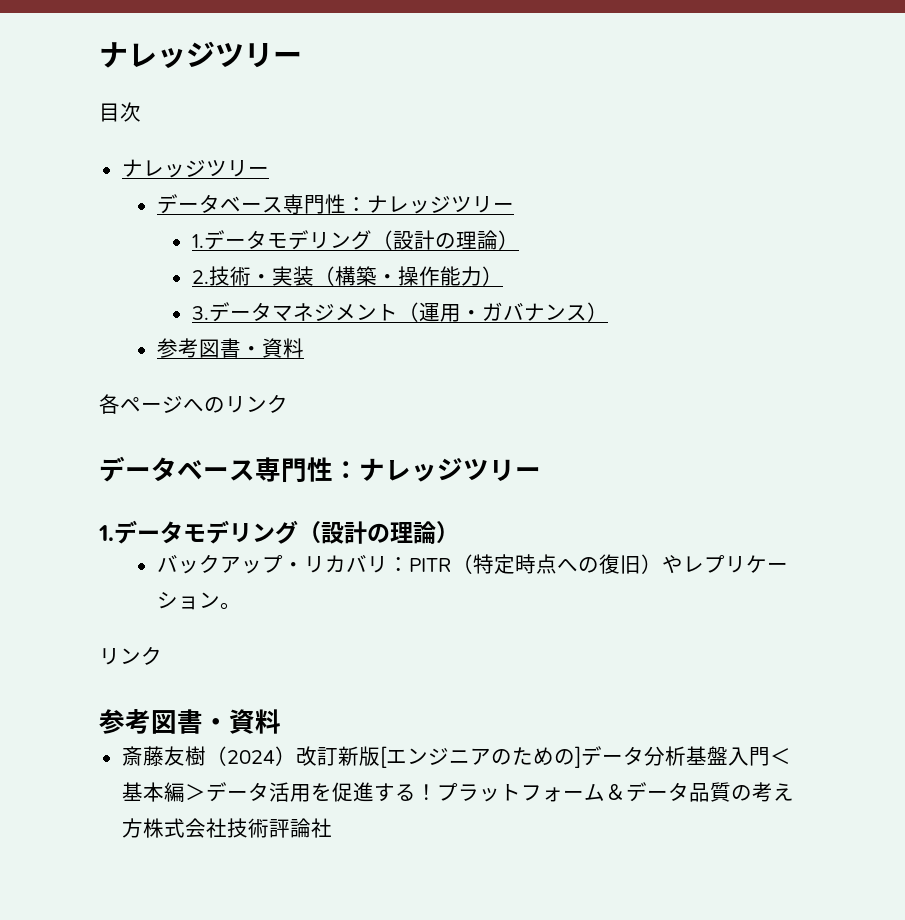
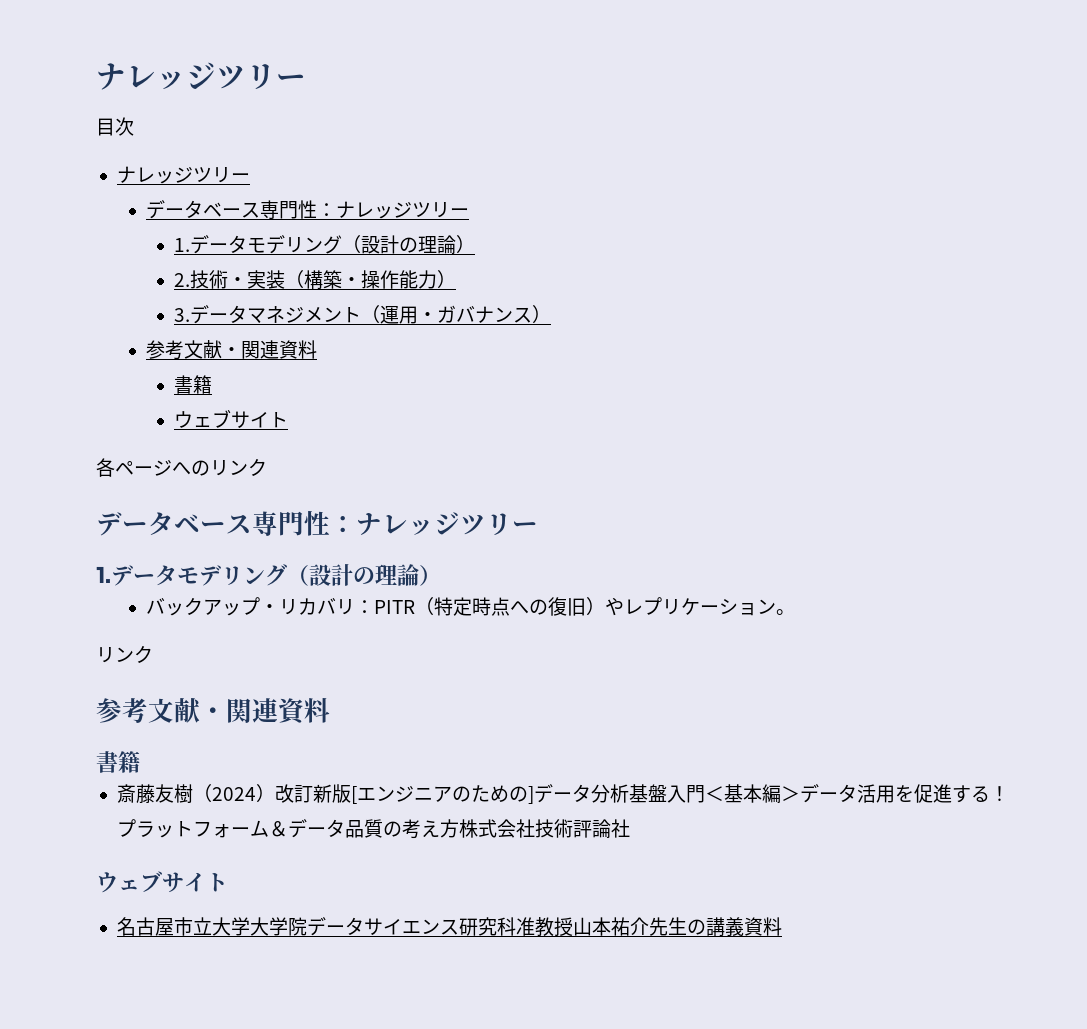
[198,338,304,358] 図書・資料 -> [183,340,317,359] [174,375,213,394] [174,409,289,428] 文献・関連資料 // 書籍 // ウェブサイト
[151,709,281,734] 図書・資料 -> [148,697,330,725] [96,751,140,773] 文献・関連資料 // 書籍
(332, 828) none -> [96,871,228,893] [116,917,782,937] // ウェブサイト // 名古屋市立大学大学院データサイエンス研究科准教授山本祐介先生の講義資料

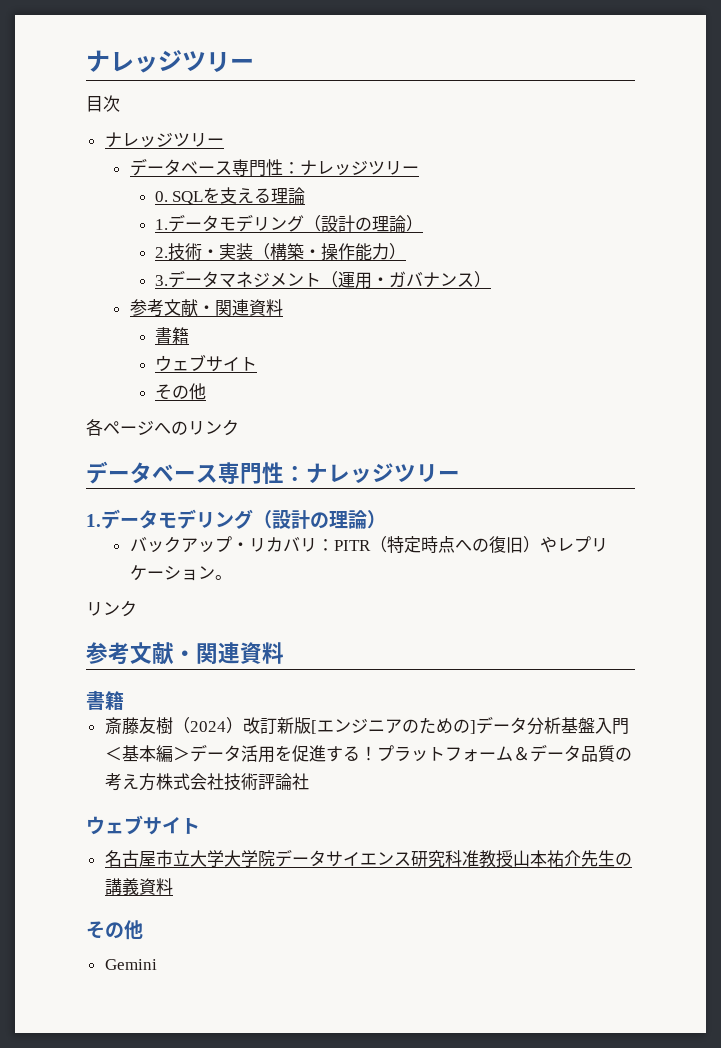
(469, 212) none -> [154,187,306,205] // 0. SQLを支える理論
(289, 420) none -> [154,383,206,400] // その他
(782, 926) none -> [86,920,143,940] [104,959,157,970] // その他 // Gemini

